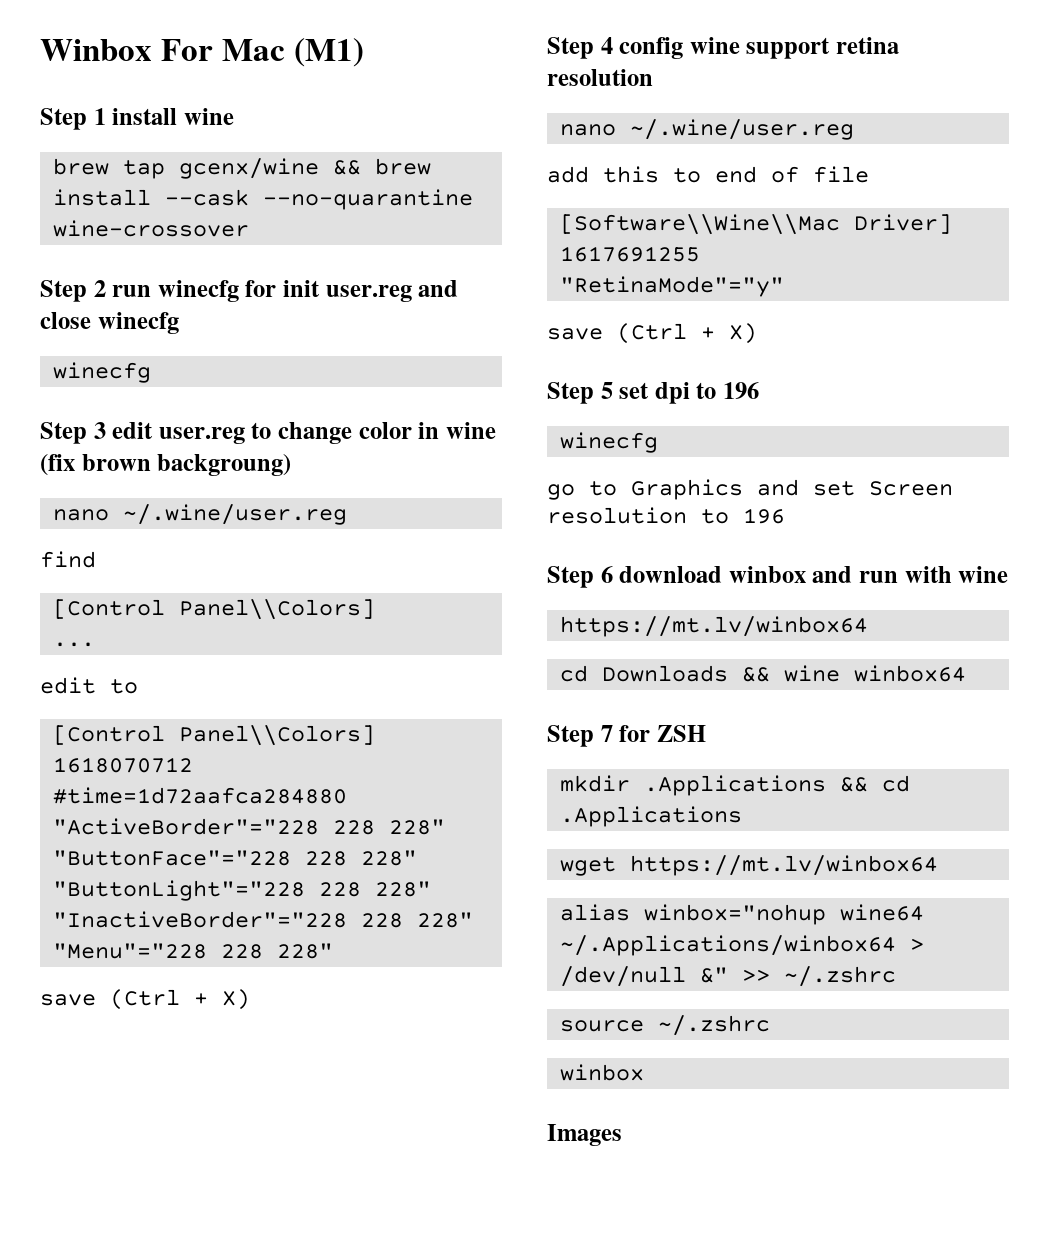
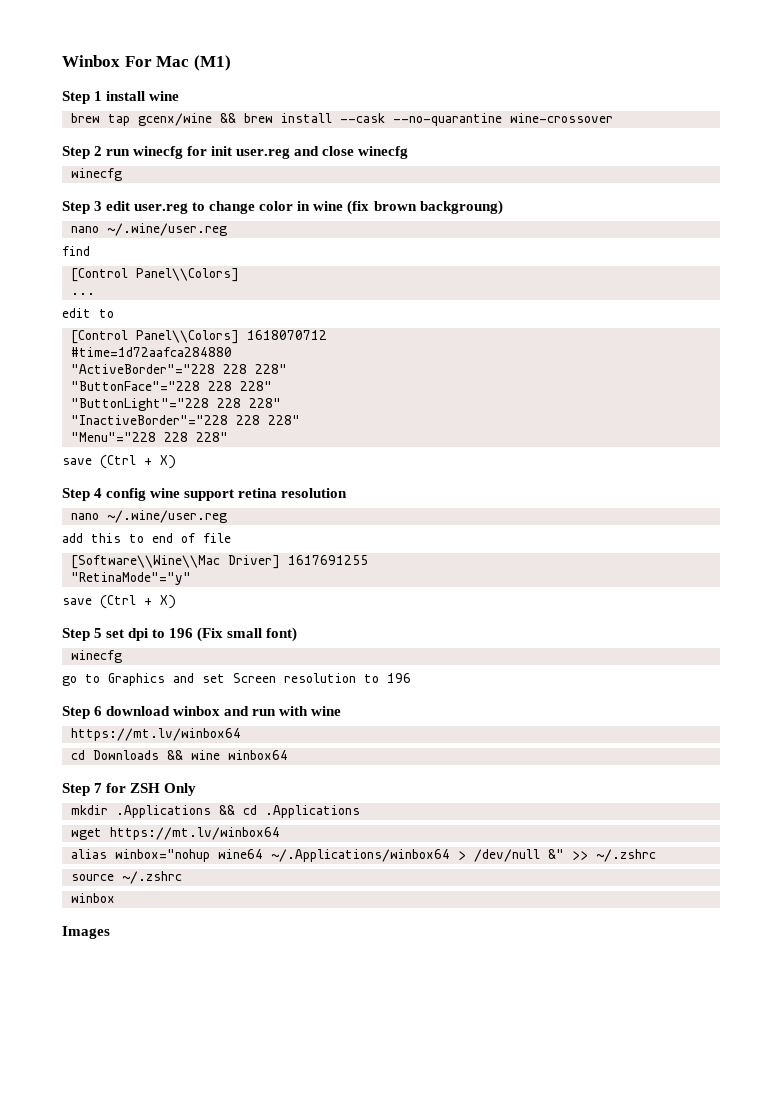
(760, 390) none -> [197,627,298,642] (Fix small font)
(706, 733) none -> [164,783,197,796] Only

